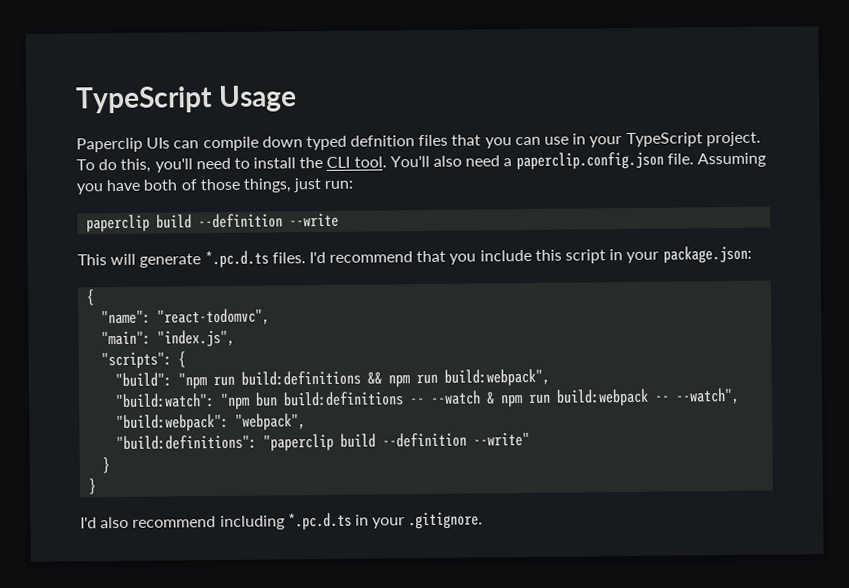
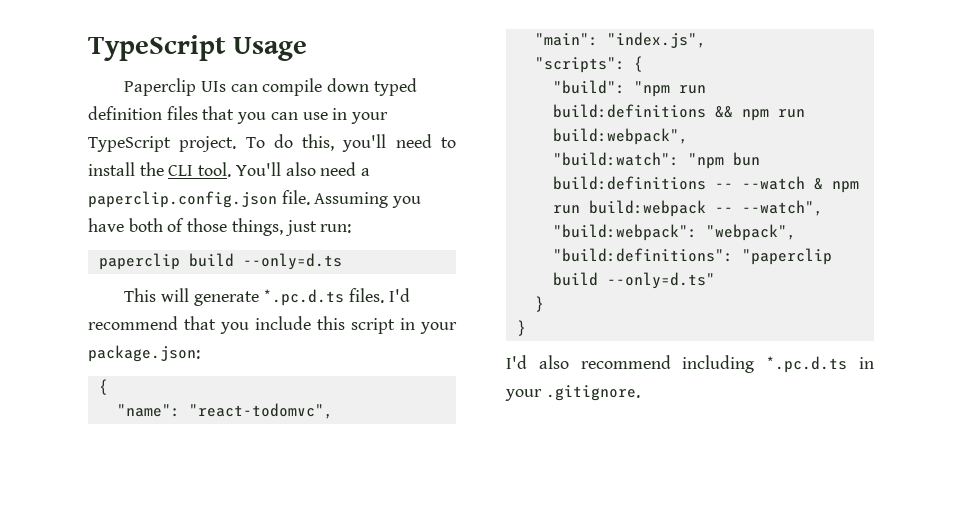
[350,135,416,147] defnition -> [88,106,162,120] definition
[198,212,340,229] --definition --write -> [242,253,342,270] --only=d.ts
[382,431,531,448] --definition --write" -> [606,272,715,289] --only=d.ts"

